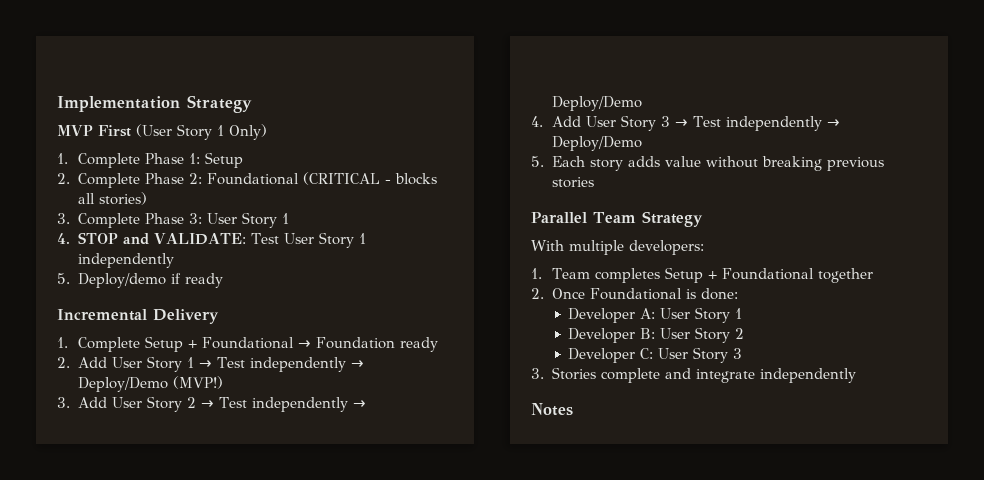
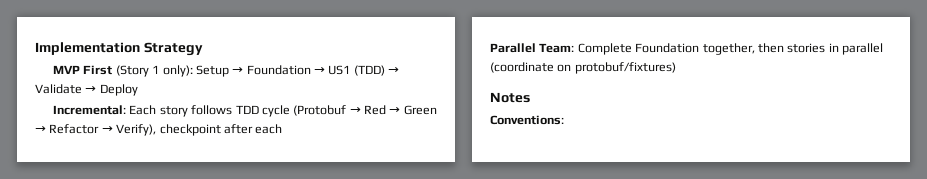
[136,124,267,140] [57,152,243,168] [57,172,437,188] [77,192,147,205] [57,212,289,228] [57,232,366,248] [77,253,174,268] [57,273,223,288] [57,309,219,324] [57,336,438,352] [57,356,364,372] [77,376,223,392] [57,396,366,412] [551,96,642,111] [531,115,840,131] [551,136,642,151] [531,156,884,171] [551,177,594,188] [531,211,703,227] [531,240,704,255] [531,267,873,283] [531,288,738,300] [568,307,743,323] [568,327,745,343] [568,347,743,363] [531,367,856,383] (User Story 1 Only) // 1. Complete Phase 1: Setup // 2. Complete Phase 2: Foundational (CRITICAL - blocks all stories) // 3. Complete Phase 3: User Story 1 // 4. STOP and VALIDATE: Test User Story 1 independently // 5. Deploy/demo if ready // Incremental Delivery // 1. Complete Setup + Foundational → Foundation ready // 2. Add User Story 1 → Test independently → Deploy/Demo (MVP!) // 3. Add User Story 2 → Test independently → Deploy/Demo // 4. Add User Story 3 → Test independently → Deploy/Demo // 5. Each story adds value without breaking previous stories // Parallel Team Strategy // With multiple developers: // 1. Team completes Setup + Foundational together // 2. Once Foundational is done: // Developer A: User Story 1 // Developer B: User Story 2 // Developer C: User Story 3 // 3. Stories complete and integrate independently -> [115,65,400,77] [35,84,138,96] [53,105,437,117] [35,124,283,136] [490,43,883,55] [490,62,676,74] (Story 1 only): Setup → Foundation → US1 (TDD) → Validate → Deploy // Incremental: Each story follows TDD cycle (Protobuf → Red → Green → Refactor → Verify), checkpoint after each // Parallel Team: Complete Foundation together, then stories in parallel (coordinate on protobuf/fixtures)
(573, 409) none -> [490,115,564,125] // Conventions:

